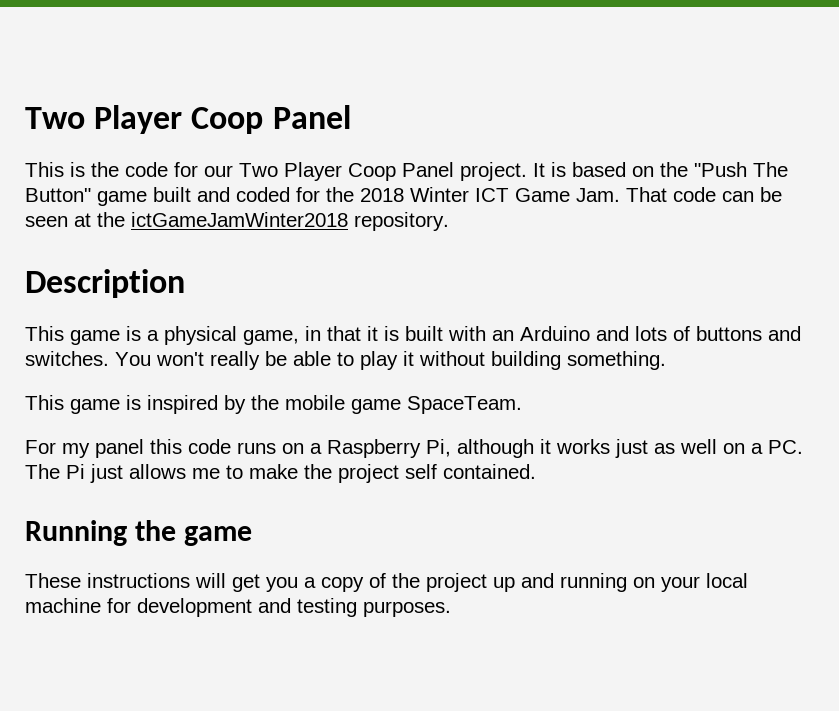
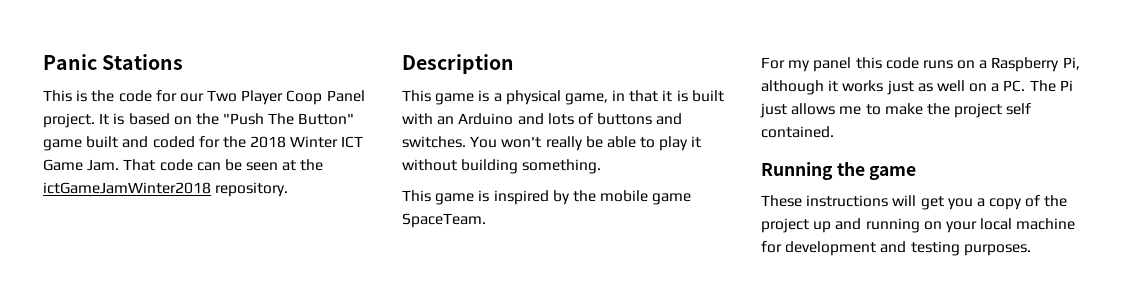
[25,105,351,134] Two Player Coop Panel -> [43,54,184,70] Panic Stations

